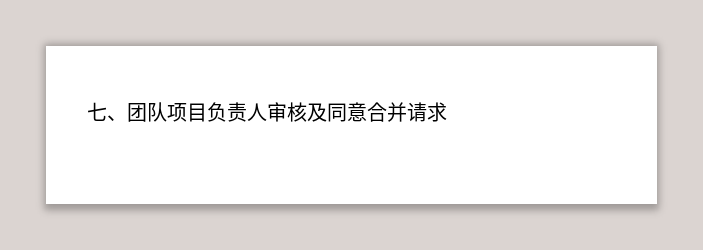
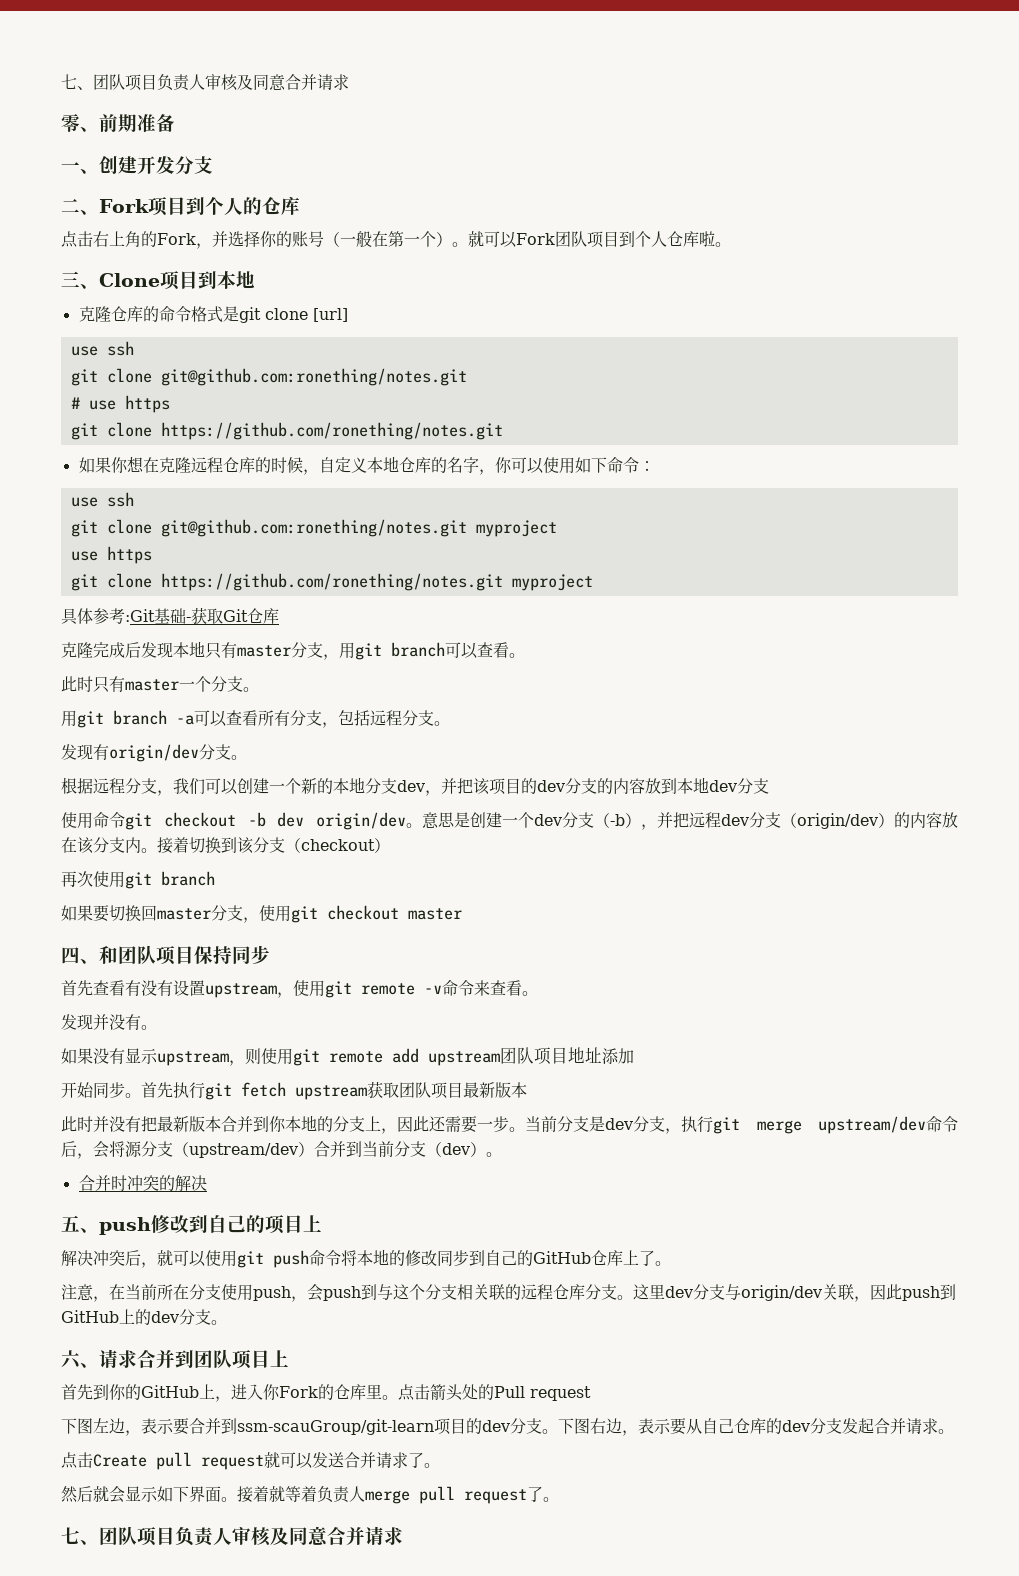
[87,102,447,122] 七、团队项目负责人审核及同意合并请求 -> [61,73,349,91] [61,114,175,132] [61,155,213,175] [61,196,300,216] [61,231,731,249] [61,271,255,290] [78,306,348,323] [70,341,134,356] [70,368,467,386] [70,395,170,413] [70,422,503,440] [78,456,655,475] [70,492,134,507] [70,519,557,537] [70,546,152,564] [70,573,593,591] [61,607,279,625] [61,641,525,660] [61,676,259,693] [61,710,450,728] [61,744,247,762] [61,777,769,796] [61,812,958,830] [61,837,390,854] [61,871,215,889] [61,905,462,923] [61,945,270,965] [61,980,538,998] [61,1014,157,1030] [61,1047,634,1066] [61,1081,527,1100] [61,1115,958,1134] [61,1141,502,1159] [78,1175,207,1191] [61,1215,322,1235] [61,1249,671,1268] [61,1284,956,1302] [61,1309,227,1325] [61,1349,289,1369] [61,1384,591,1402] [61,1418,954,1436] [61,1452,440,1470] [61,1486,559,1504] [61,1526,403,1547] 七、团队项目负责人审核及同意合并请求 // 零、前期准备 // 一、创建开发分支 // 二、Fork项目到个人的仓库 // 点击右上角的Fork，并选择你的账号（一般在第一个）。就可以Fork团队项目到个人仓库啦。 // 三、Clone项目到本地 // 克隆仓库的命令格式是git clone [url] // use ssh // git clone git@github.com:ronething/notes.git // # use https // git clone https://github.com/ronething/notes.git // 如果你想在克隆远程仓库的时候，自定义本地仓库的名字，你可以使用如下命令： // use ssh // git clone git@github.com:ronething/notes.git myproject // use https // git clone https://github.com/ronething/notes.git myproject // 具体参考:Git基础-获取Git仓库 // 克隆完成后发现本地只有master分支，用git branch可以查看。 // 此时只有master一个分支。 // 用git branch -a可以查看所有分支，包括远程分支。 // 发现有origin/dev分支。 // 根据远程分支，我们可以创建一个新的本地分支dev，并把该项目的dev分支的内容放到本地dev分支 // 使用命令git checkout -b dev origin/dev。意思是创建一个dev分支（-b），并把远程dev分支（origin/dev）的内容放在该分支内。接着切换到该分支（checkout） // 再次使用git branch // 如果要切换回master分支，使用git checkout master // 四、和团队项目保持同步 // 首先查看有没有设置upstream，使用git remote -v命令来查看。 // 发现并没有。 // 如果没有显示upstream，则使用git remote add upstream团队项目地址添加 // 开始同步。首先执行git fetch upstream获取团队项目最新版本 // 此时并没有把最新版本合并到你本地的分支上，因此还需要一步。当前分支是dev分支，执行git merge upstream/dev命令后，会将源分支（upstream/dev）合并到当前分支（dev）。 // 合并时冲突的解决 // 五、push修改到自己的项目上 // 解决冲突后，就可以使用git push命令将本地的修改同步到自己的GitHub仓库上了。 // 注意，在当前所在分支使用push，会push到与这个分支相关联的远程仓库分支。这里dev分支与origin/dev关联，因此push到GitHub上的dev分支。 // 六、请求合并到团队项目上 // 首先到你的GitHub上，进入你Fork的仓库里。点击箭头处的Pull request // 下图左边，表示要合并到ssm-scauGroup/git-learn项目的dev分支。下图右边，表示要从自己仓库的dev分支发起合并请求。 // 点击Create pull request就可以发送合并请求了。 // 然后就会显示如下界面。接着就等着负责人merge pull request了。 // 七、团队项目负责人审核及同意合并请求

